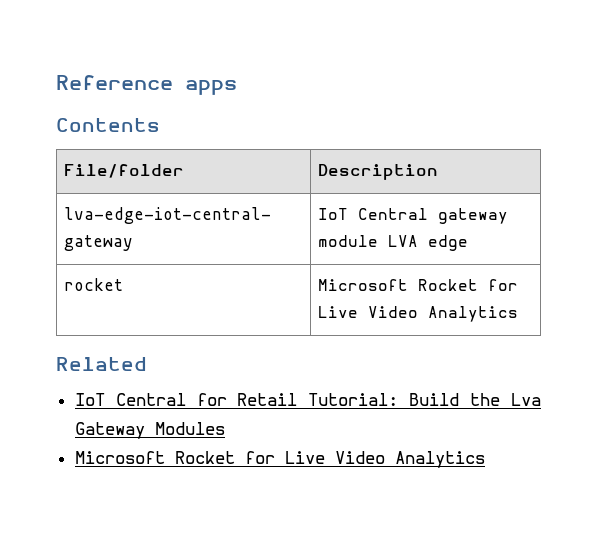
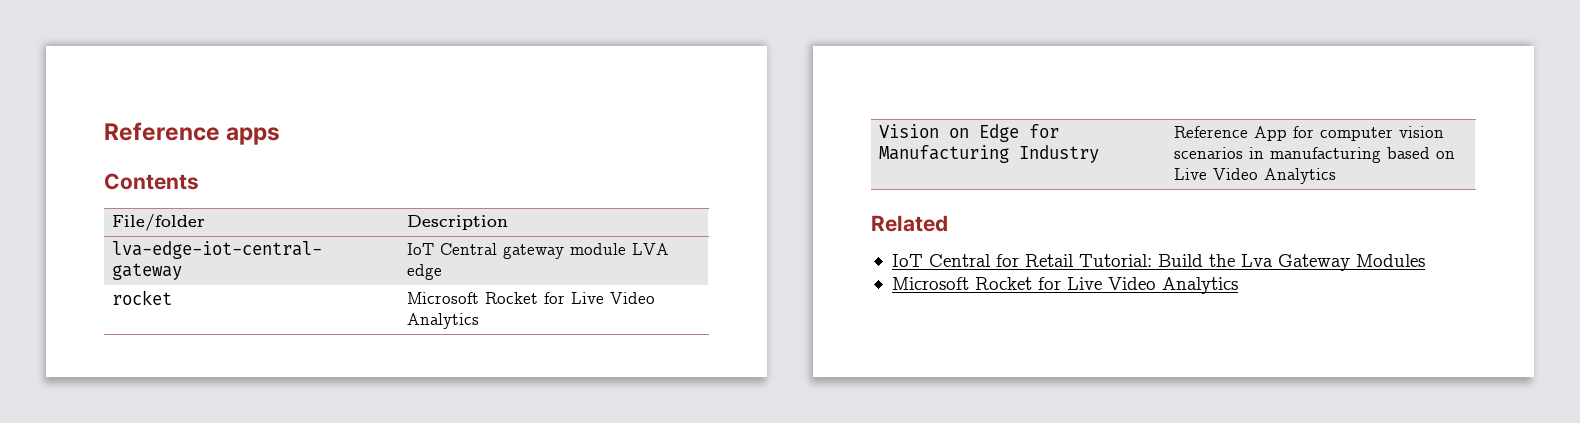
(518, 314) none -> [879,124,1060,142] [879,145,1100,163] [1174,126,1445,141] [1174,147,1456,163] [1174,168,1337,184] // Vision on Edge for Manufacturing Industry | Reference App for computer vision scenarios in manufacturing based on Live Video Analytics

